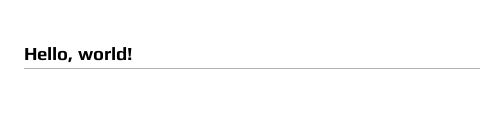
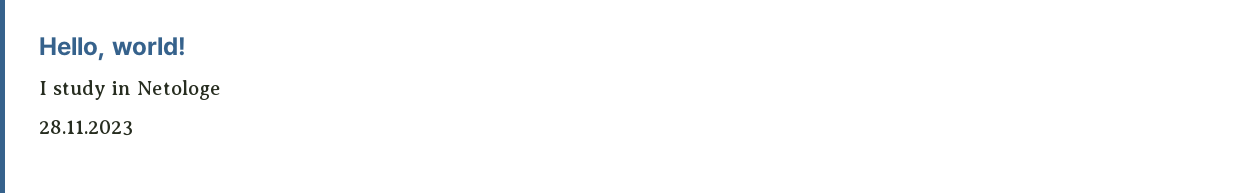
(132, 54) none -> [39,80,221,100] [39,120,133,136] // I study in Netologe // 28.11.2023

